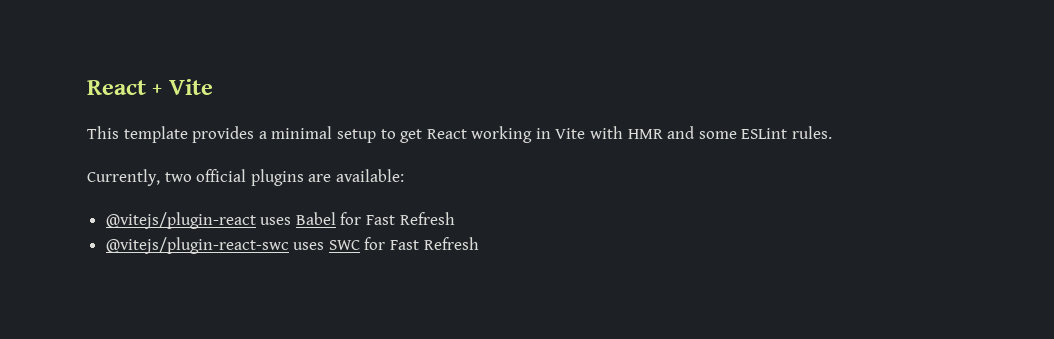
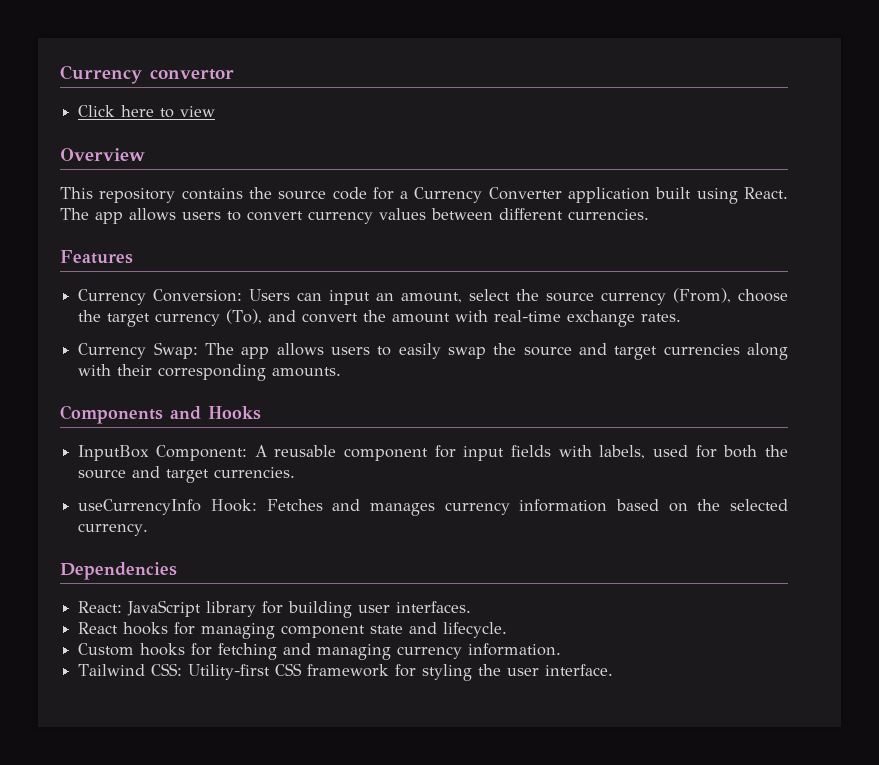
[87,79,213,95] [87,126,833,143] [87,169,404,186] [105,212,455,229] [105,237,479,254] React + Vite // This template provides a minimal setup to get React working in Vite with HMR and some ESLint rules. // Currently, two official plugins are available: // @vitejs/plugin-react uses Babel for Fast Refresh // @vitejs/plugin-react-swc uses SWC for Fast Refresh -> [60,65,234,84] [78,105,216,118] [60,148,145,161] [60,187,788,204] [60,208,649,224] [60,250,133,264] [78,288,788,305] [78,309,682,327] [78,342,788,360] [78,364,342,381] [60,405,261,424] [78,445,788,461] [78,466,296,483] [78,499,788,516] [78,523,149,536] [60,562,177,580] [78,600,472,618] [78,622,508,639] [78,643,562,660] [78,663,614,681] Currency convertor // Click here to view // Overview // This repository contains the source code for a Currency Converter application built using React. The app allows users to convert currency values between different currencies. // Features // Currency Conversion: Users can input an amount, select the source currency (From), choose the target currency (To), and convert the amount with real-time exchange rates. // Currency Swap: The app allows users to easily swap the source and target currencies along with their corresponding amounts. // Components and Hooks // InputBox Component: A reusable component for input fields with labels, used for both the source and target currencies. // useCurrencyInfo Hook: Fetches and manages currency information based on the selected currency. // Dependencies // React: JavaScript library for building user interfaces. // React hooks for managing component state and lifecycle. // Custom hooks for fetching and managing currency information. // Tailwind CSS: Utility-first CSS framework for styling the user interface.

